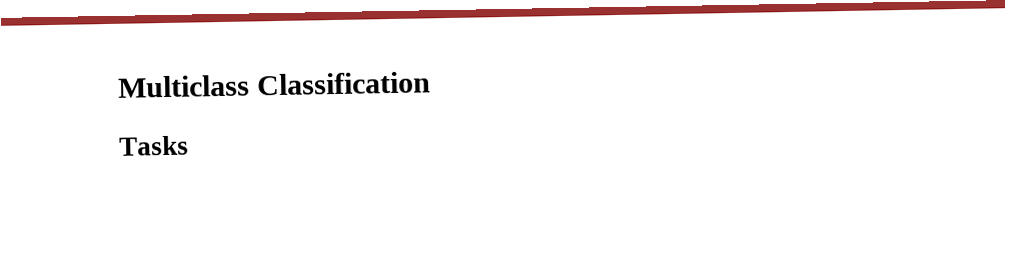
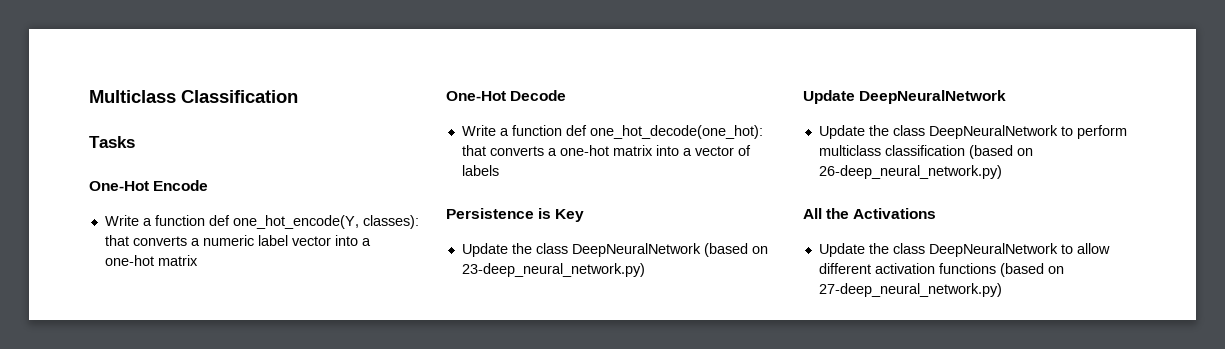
(189, 145) none -> [89,180,209,191] [104,215,419,229] [104,235,371,246] [104,255,198,266] [446,90,567,101] [461,125,763,139] [461,145,751,156] [461,165,499,176] [446,208,585,222] [461,243,768,257] [461,263,645,277] [803,90,1007,104] [818,125,1127,139] [818,145,1033,159] [818,165,1002,179] [803,208,937,219] [818,243,1110,257] [818,263,1064,277] [818,283,1002,297] // One-Hot Encode // Write a function def one_hot_encode(Y, classes): that converts a numeric label vector into a one-hot matrix // One-Hot Decode // Write a function def one_hot_decode(one_hot): that converts a one-hot matrix into a vector of labels // Persistence is Key // Update the class DeepNeuralNetwork (based on 23-deep_neural_network.py) // Update DeepNeuralNetwork // Update the class DeepNeuralNetwork to perform multiclass classification (based on 26-deep_neural_network.py) // All the Activations // Update the class DeepNeuralNetwork to allow different activation functions (based on 27-deep_neural_network.py)

